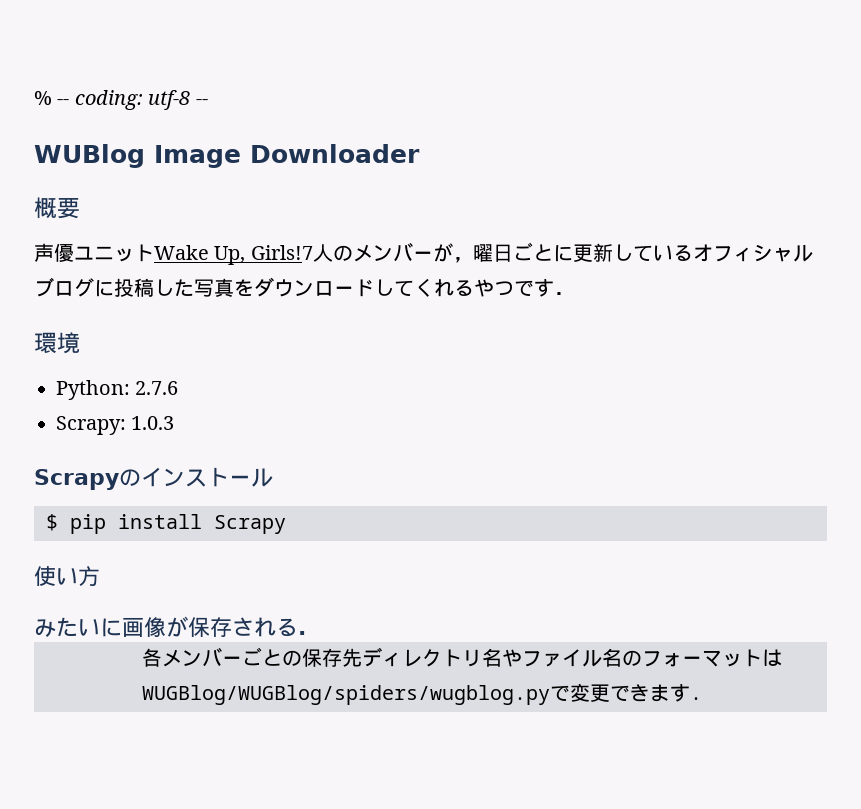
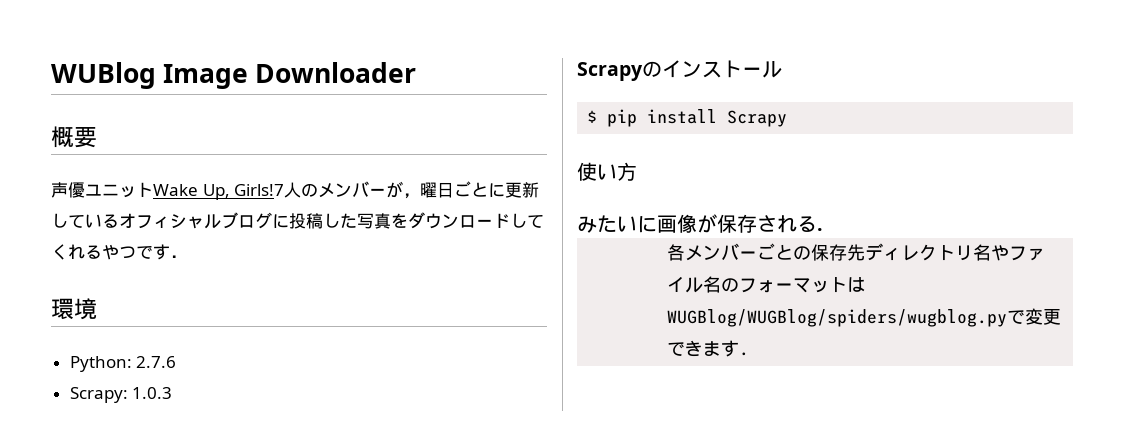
[34,90,208,110] % -- coding: utf-8 -- // -> (51, 75) none

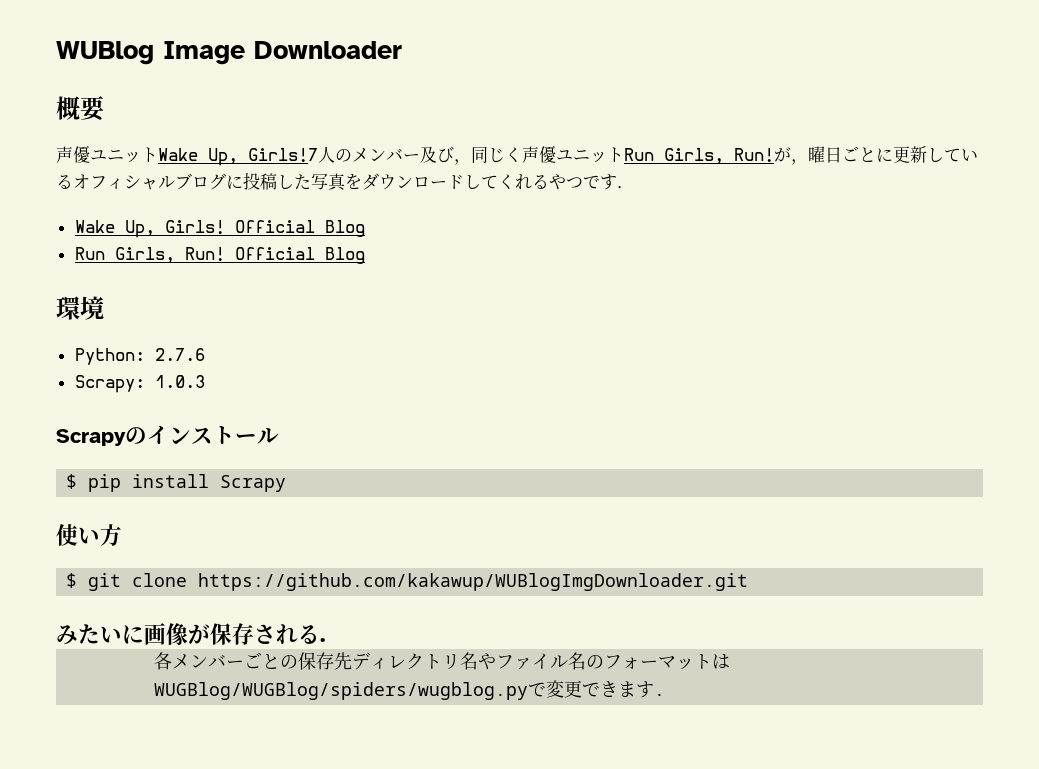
(387, 192) none -> [420,146,774,165] 及び，同じく声優ユニットRun Girls, Run!
(187, 256) none -> [74,220,365,238] [74,247,365,264] // Wake Up, Girls! Official Blog // Run Girls, Run! Official Blog
(637, 171) none -> [66,573,749,591] // $ git clone https://github.com/kakawup/WUBlogImgDownloader.git

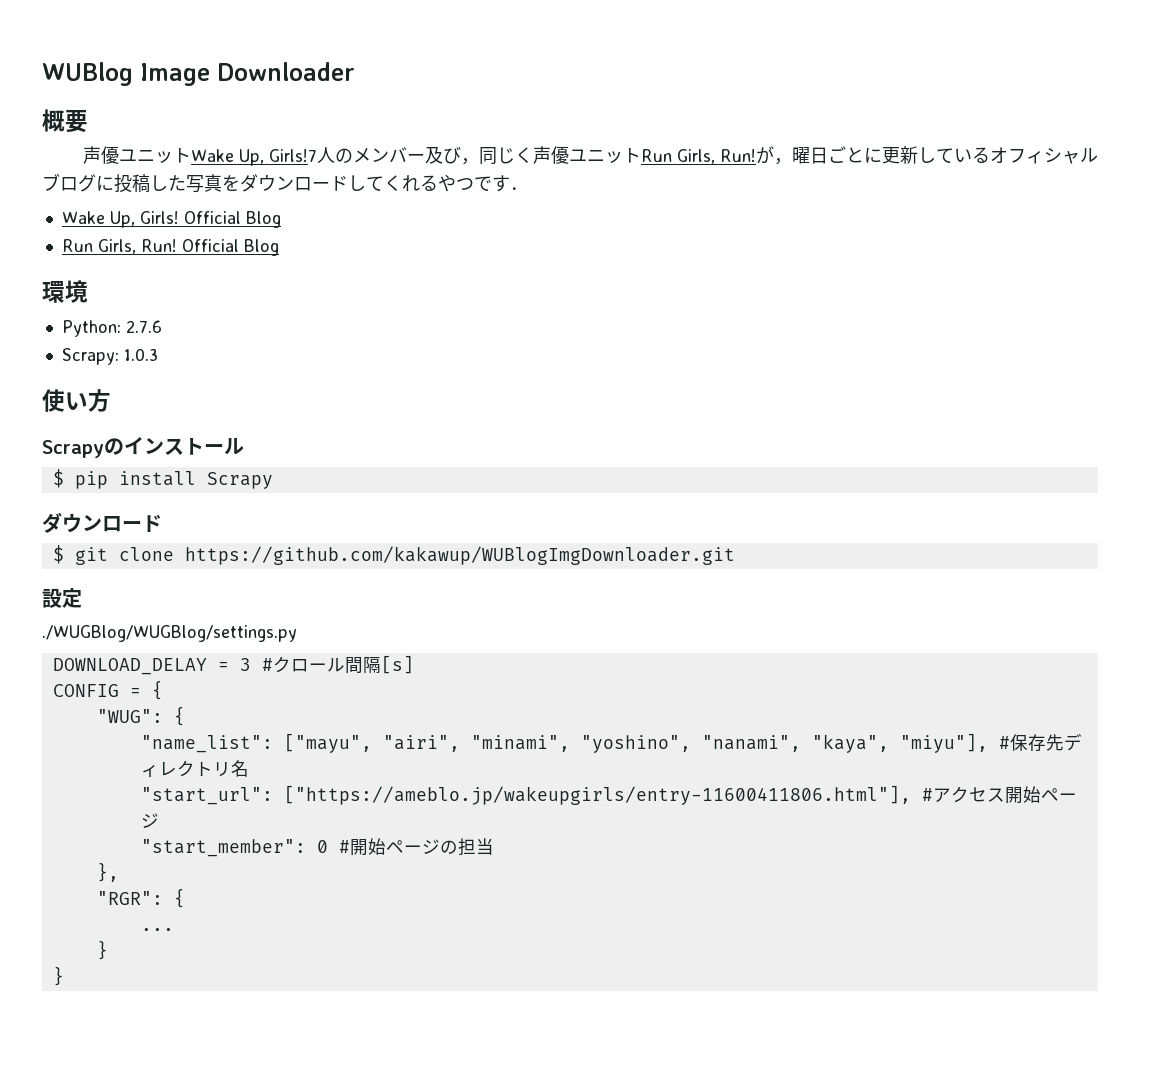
(205, 381) none -> [42,389,111,412] // 使い方
[56,524,122,546] 使い方 -> [42,512,162,533] ダウンロード
[56,623,325,646] [154,652,299,670] みたいに画像が保存される. // 各メンバーごとの -> [42,588,82,608] [42,625,297,642] [52,655,414,675] [52,680,163,700] [96,706,185,726] [140,733,1010,753] 設定 // ./WUGBlog/WUGBlog/settings.py // DOWNLOAD_DELAY = 3 #クロール間隔[s] // CONFIG = { // "WUG": { // "name_list": ["mayu", "airi", "minami", "yoshino", "nanami", "kaya", "miyu"], #
[478,652,731,670] [154,680,666,700] やファイル名のフォーマットはWUGBlog/WUGBlog/spiders/wugblog.pyで変更できます. -> [140,785,1077,805] [140,813,159,828] [140,838,494,857] [96,862,119,882] [96,888,185,908] [140,928,174,931] [96,940,108,960] [52,966,64,986] // "start_url": ["https://ameblo.jp/wakeupgirls/entry-11600411806.html"], #アクセス開始ページ // "start_member": 0 #開始ページの担当 // }, // "RGR": { // ... // } // }

